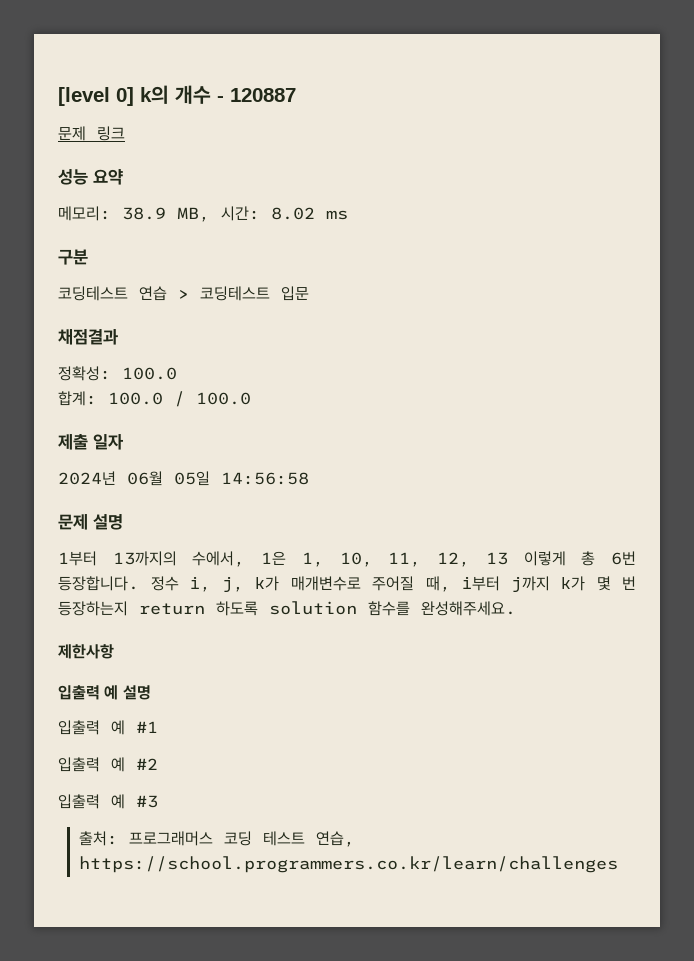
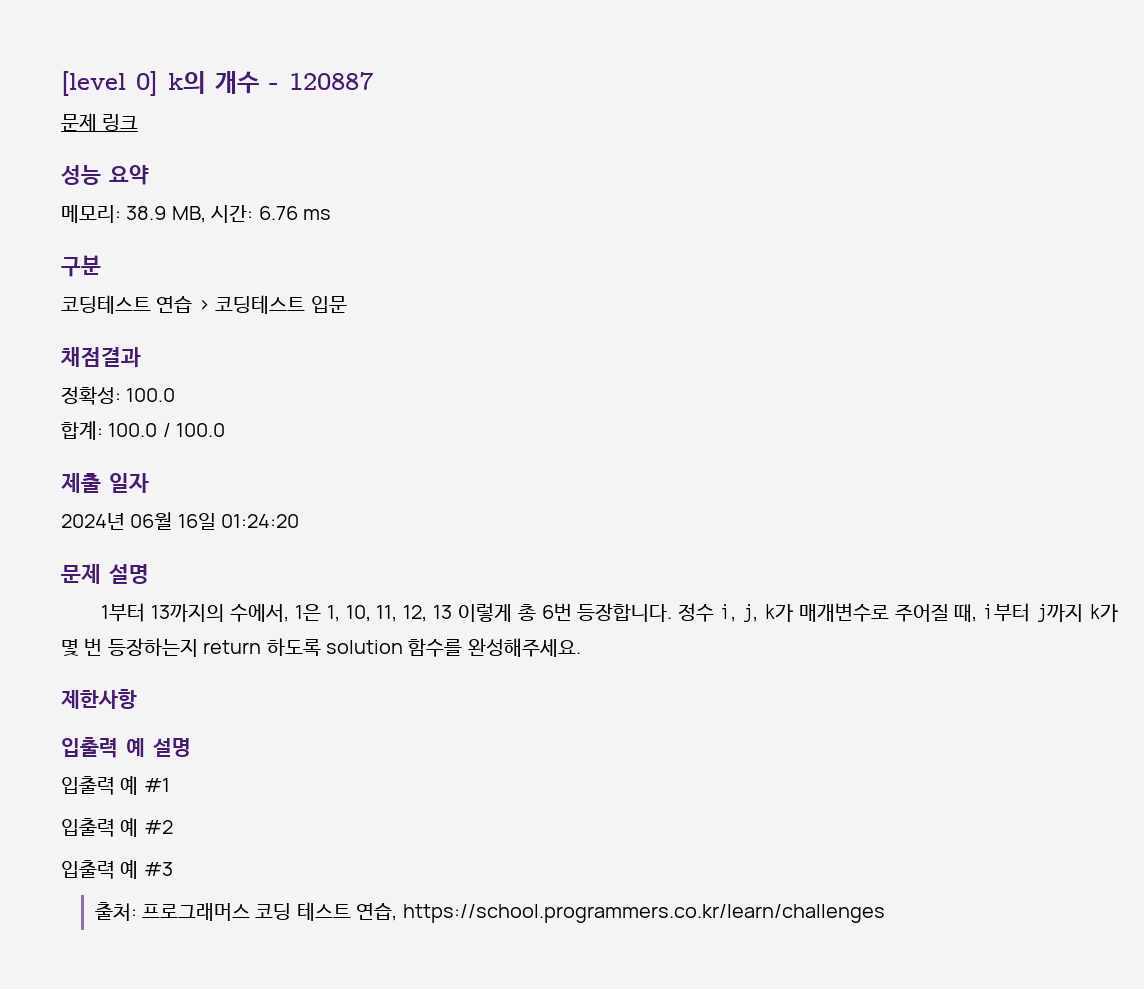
[271,207,315,220] 8.02 -> [258,206,298,220] 6.76
[174,471,309,486] 05일 14:56:58 -> [177,513,300,530] 16일 01:24:20

